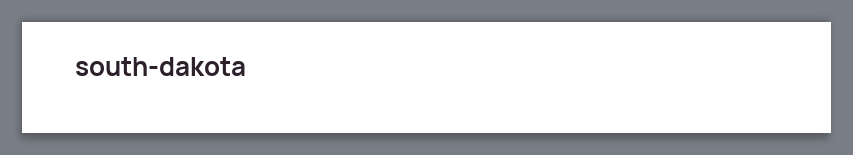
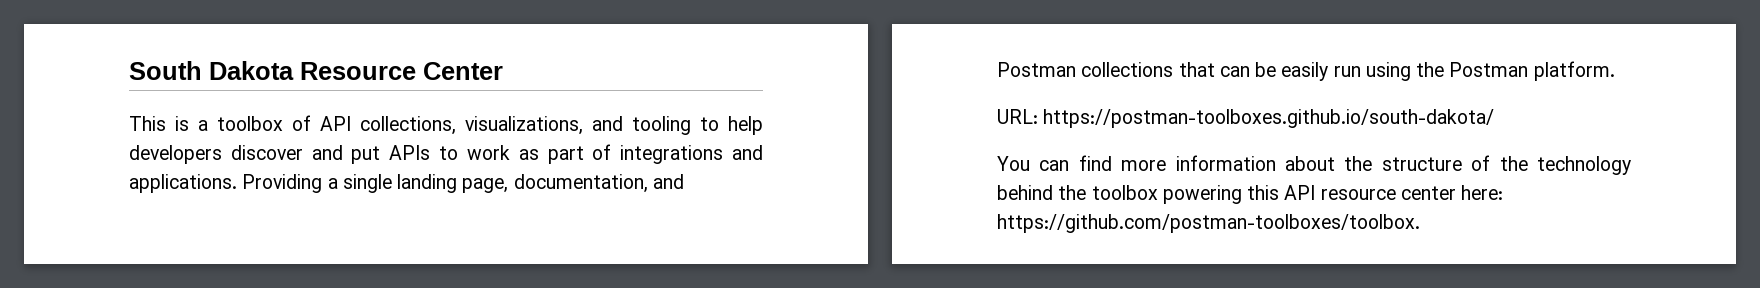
[75,57,246,76] south-dakota -> [129,61,503,80] [129,115,763,135] [129,144,763,164] [129,174,684,193] [997,61,1615,81] [997,109,1495,128] [997,155,1631,175] [997,185,1504,204] [997,214,1420,233] South Dakota Resource Center // This is a toolbox of API collections, visualizations, and tooling to help developers discover and put APIs to work as part of integrations and applications. Providing a single landing page, documentation, and Postman collections that can be easily run using the Postman platform. // URL: https://postman-toolboxes.github.io/south-dakota/ // You can find more information about the structure of the technology behind the toolbox powering this API resource center here: https://github.com/postman-toolboxes/toolbox.

